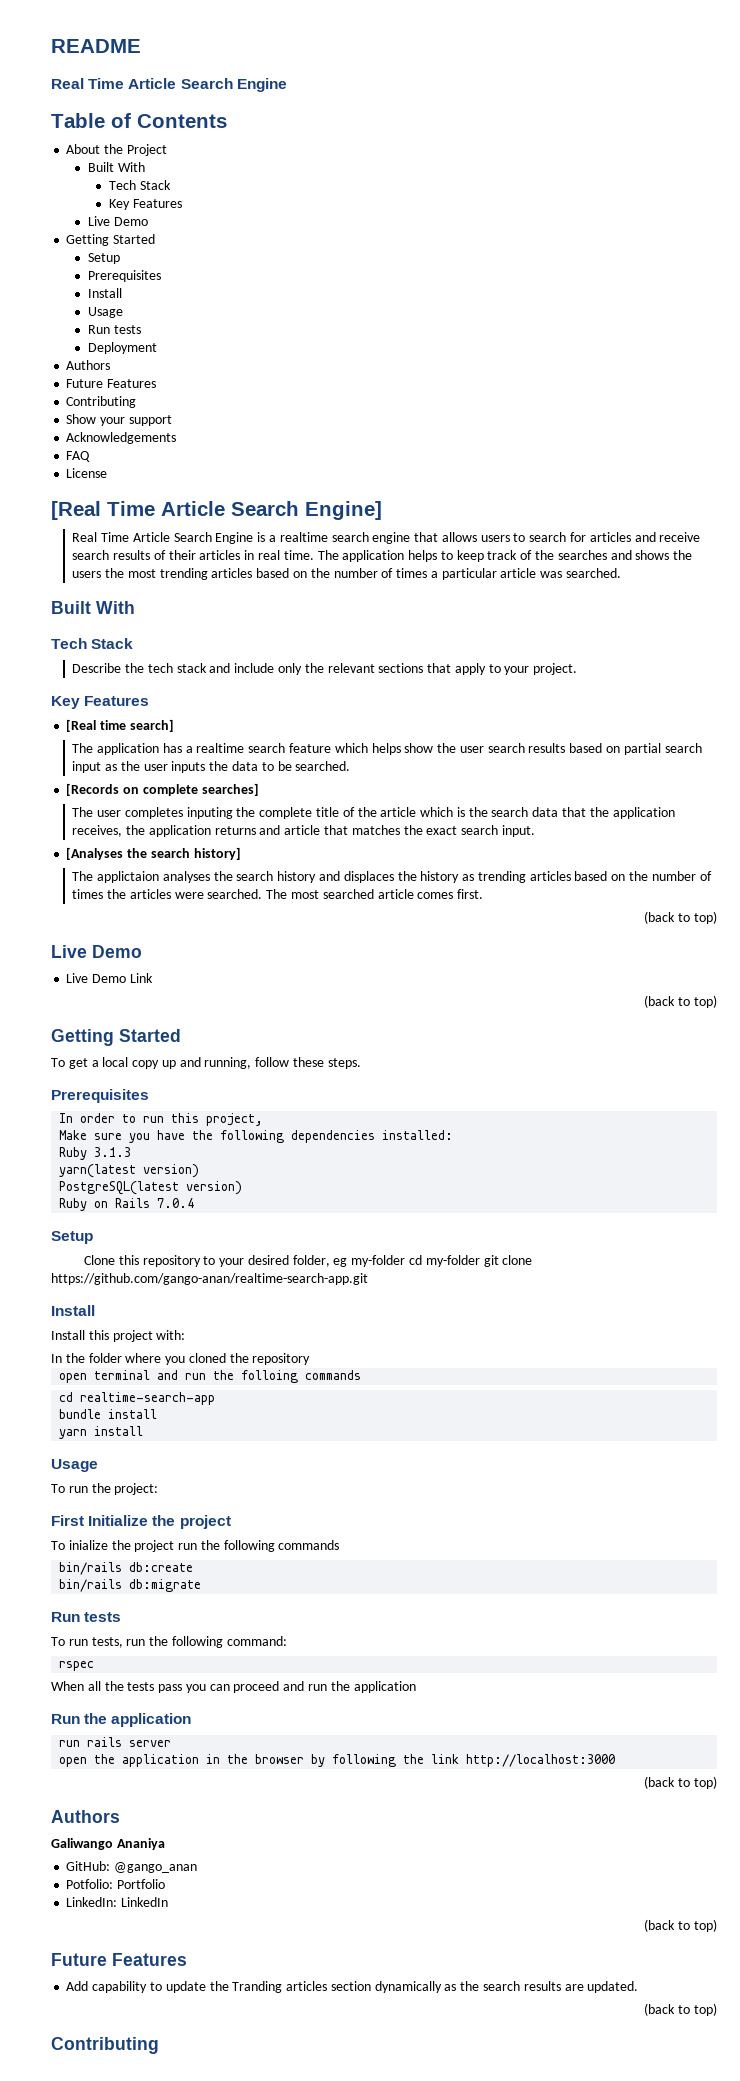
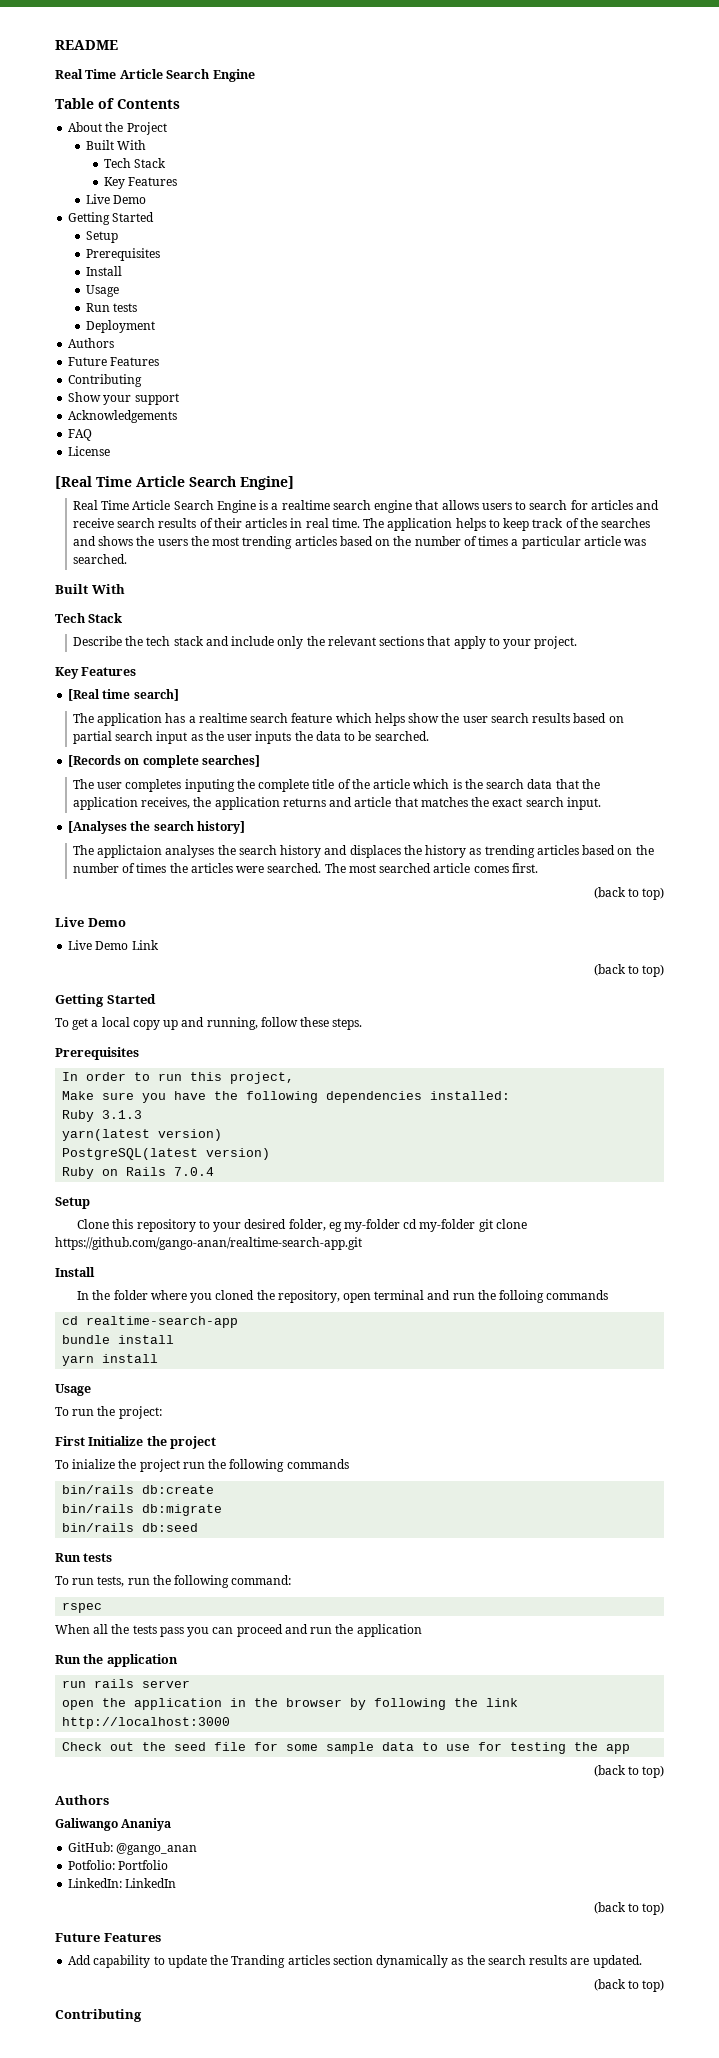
[51,1330,186,1342] // Install this project with: -> (95, 1272) none
[252,1353,311,1365] repository // -> [277,1290,340,1303] repository,
(202, 1585) none -> [62,1523,199,1532] // bin/rails db:seed
(616, 1760) none -> [62,1742,631,1754] // Check out the seed file for some sample data to use for testing the app

